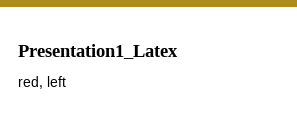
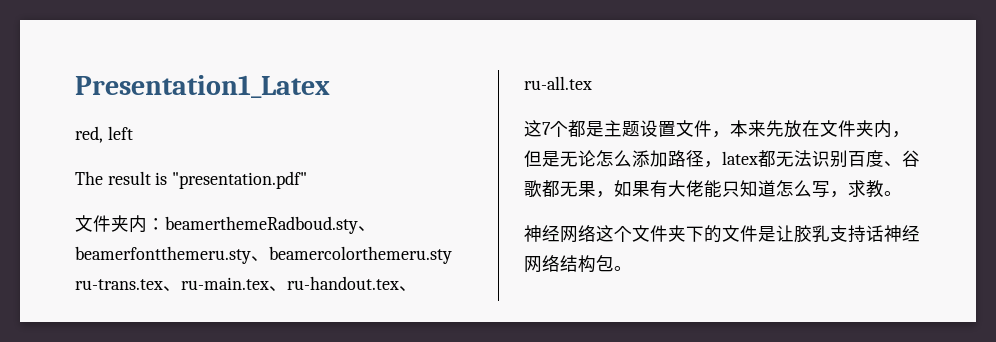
(66, 81) none -> [75,171,308,189] [75,215,376,234] [75,246,452,264] [75,276,417,291] [524,76,592,90] [524,120,910,138] [524,150,920,168] [524,180,902,198] [524,225,920,243] [524,255,632,273] // The result is "presentation.pdf" // 文件夹内：beamerthemeRadboud.sty、beamerfontthemeru.sty、beamercolorthemeru.sty ru-trans.tex、ru-main.tex、ru-handout.tex、ru-all.tex // 这7个都是主题设置文件，本来先放在文件夹内，但是无论怎么添加路径，latex都无法识别百度、谷歌都无果，如果有大佬能只知道怎么写，求教。 // 神经网络这个文件夹下的文件是让胶乳支持话神经网络结构包。

